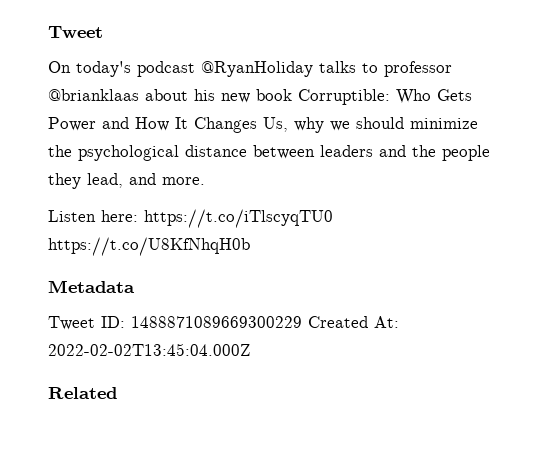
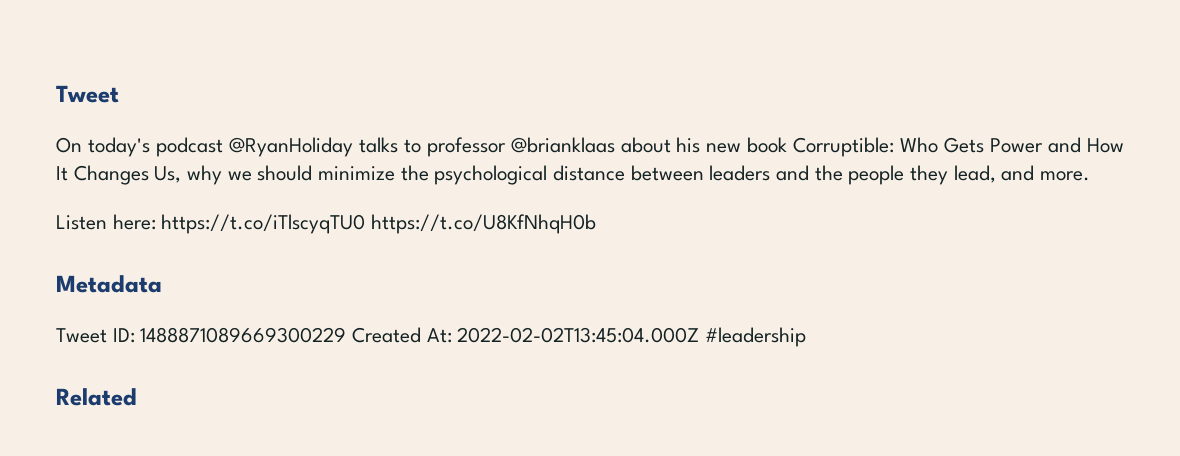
(250, 349) none -> [705,327,807,347] #leadership

